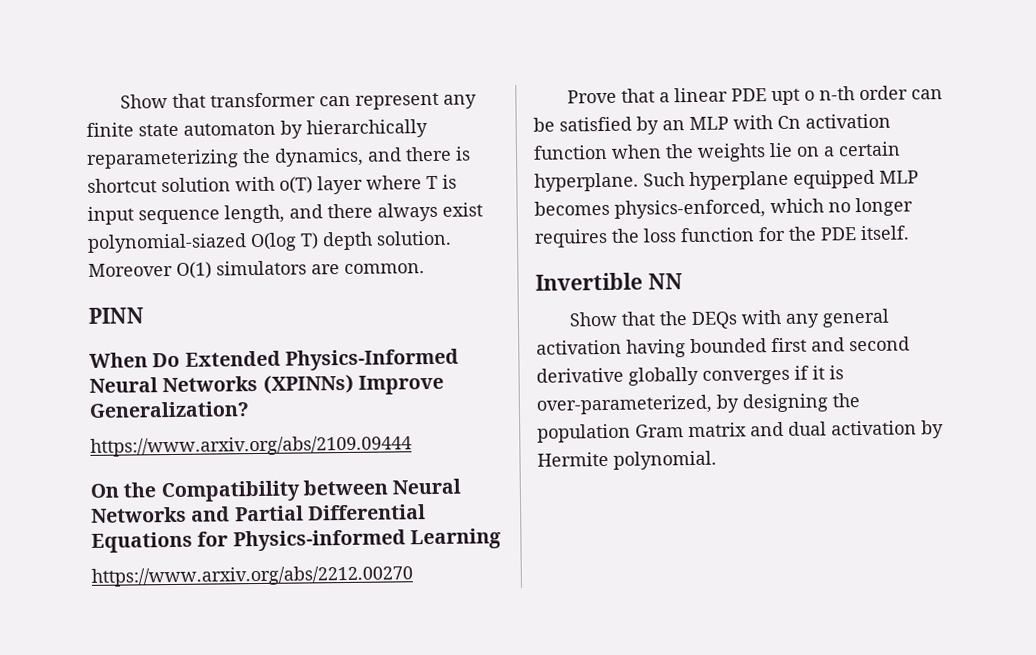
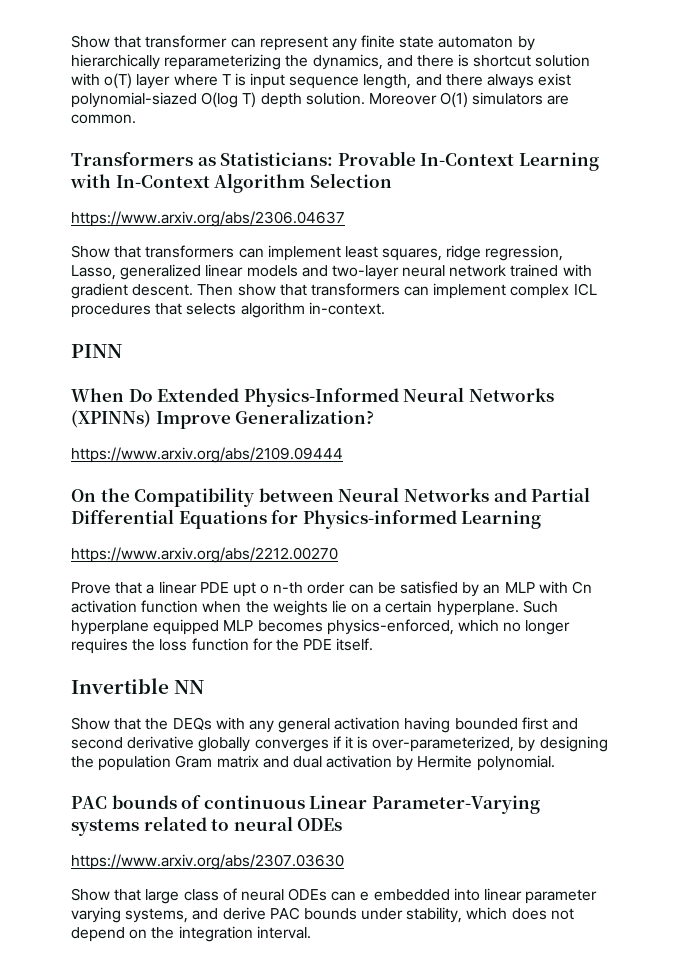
(425, 268) none -> [71,151,599,171] [70,173,392,193] [71,211,345,227] [71,245,564,261] [71,264,592,280] [71,283,597,299] [71,302,385,318] // Transformers as Statisticians: Provable In-Context Learning with In-Context Algorithm Selection // https://www.arxiv.org/abs/2306.04637 // Show that transformers can implement least squares, ridge regression, Lasso, generalized linear models and two-layer neural network trained with gradient descent. Then show that transformers can implement complex ICL procedures that selects algorithm in-context.
(717, 460) none -> [71,795,540,814] [71,816,343,836] [71,854,344,870] [71,888,598,904] [71,907,574,923] [71,926,311,942] // PAC bounds of continuous Linear Parameter-Varying systems related to neural ODEs // https://www.arxiv.org/abs/2307.03630 // Show that large class of neural ODEs can e embedded into linear parameter varying systems, and derive PAC bounds under stability, which does not depend on the integration interval.

